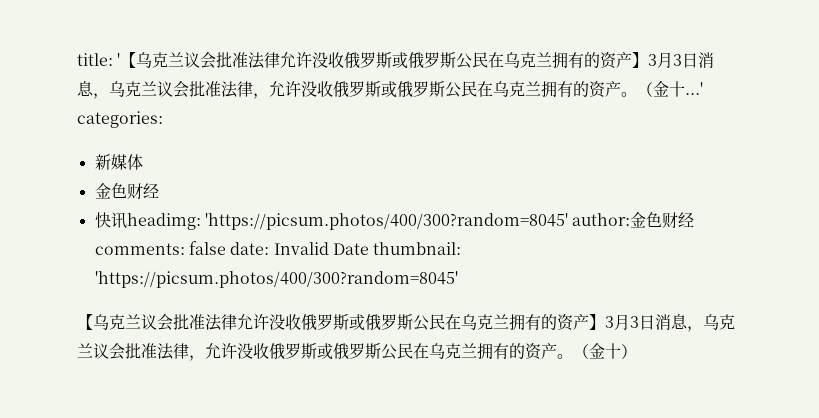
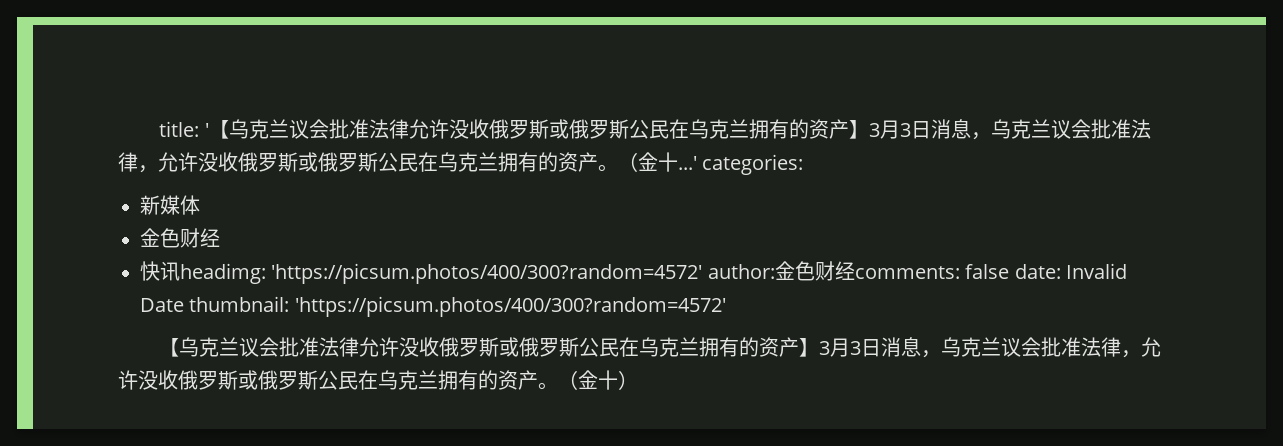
[204,213,568,230] 'https://picsum.photos/400/300?random=8045' -> [271,263,703,284] 'https://picsum.photos/400/300?random=4572'
[94,271,458,288] 'https://picsum.photos/400/300?random=8045' -> [294,296,726,317] 'https://picsum.photos/400/300?random=4572'

